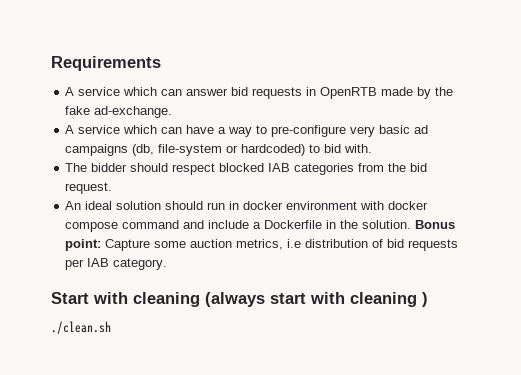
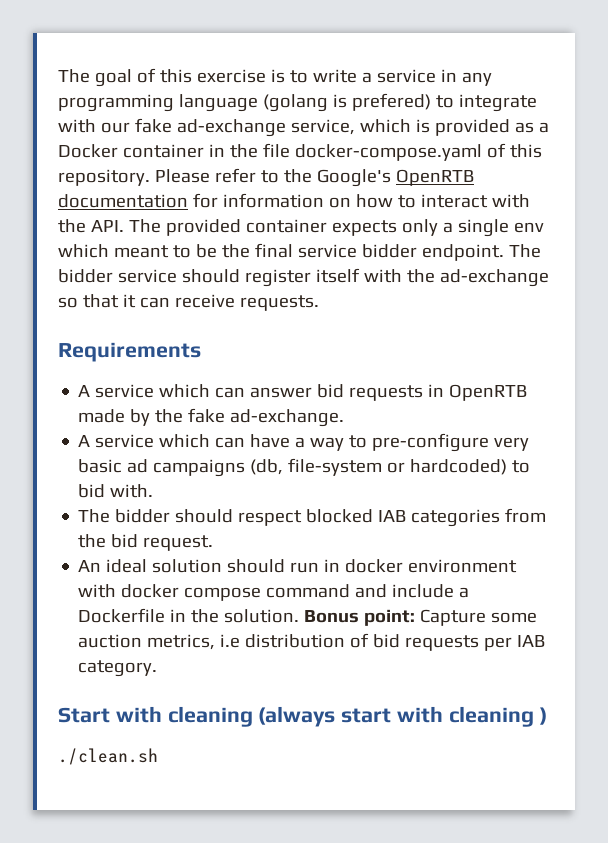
(51, 63) none -> [58,68,492,87] [58,93,537,112] [58,118,549,137] [58,143,542,161] [58,168,474,187] [58,193,530,208] [58,219,544,237] [58,243,541,261] [58,268,549,287] [58,294,319,311] The goal of this exercise is to write a service in any programming language (golang is prefered) to integrate with our fake ad-exchange service, which is provided as a Docker container in the file docker-compose.yaml of this repository. Please refer to the Google's OpenRTB documentation for information on how to interact with the API. The provided container expects only a single env which meant to be the final service bidder endpoint. The bidder service should register itself with the ad-exchange so that it can receive requests. //

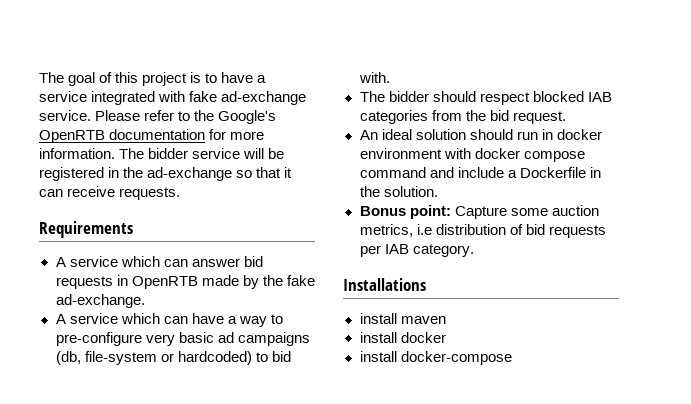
[196,69,266,83] exercise -> [142,72,188,86] project
[312,69,357,83] write -> [221,72,254,83] have
[440,69,492,86] [58,93,537,112] [58,118,549,137] [58,143,542,161] [58,169,150,186] in any programming language (golang is prefered) to integrate with our fake ad-exchange service, which is provided as a Docker container in the file docker-compose.yaml of this repository. -> [91,91,307,105] [39,110,91,121] integrated with fake ad-exchange service.
[222,193,530,208] [58,219,544,237] [58,243,541,261] [58,268,402,287] information on how to interact with the API. The provided container expects only a single env which meant to be the final service bidder endpoint. The bidder service should register itself with -> [230,131,265,140] [39,148,285,159] [39,167,120,181] more information. The bidder service will be registered in
(300, 616) none -> (438, 191) //
[58,706,547,727] [58,748,158,765] Start with cleaning (always start with cleaning ) // ./clean.sh -> [343,278,426,291] [359,313,446,324] [359,332,446,343] [359,351,512,365] Installations // install maven // install docker // install docker-compose

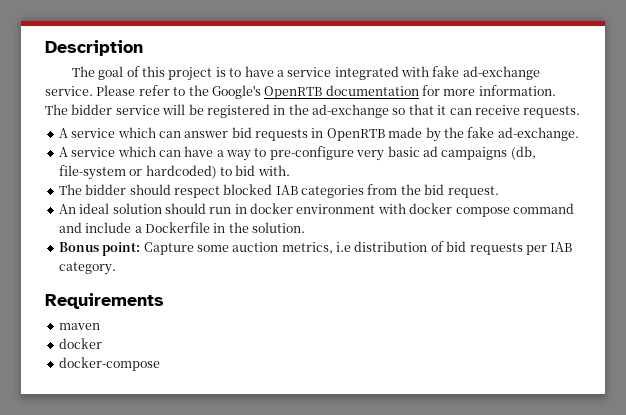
(39, 77) none -> [45,40,143,56] Description //
[39,221,133,238] // Requirements -> (581, 112) none
[343,278,426,291] [359,313,397,324] Installations // install -> [45,293,164,309] Requirements //
[359,332,397,343] install -> (100, 326) none
[359,351,397,362] install -> (102, 343) none

